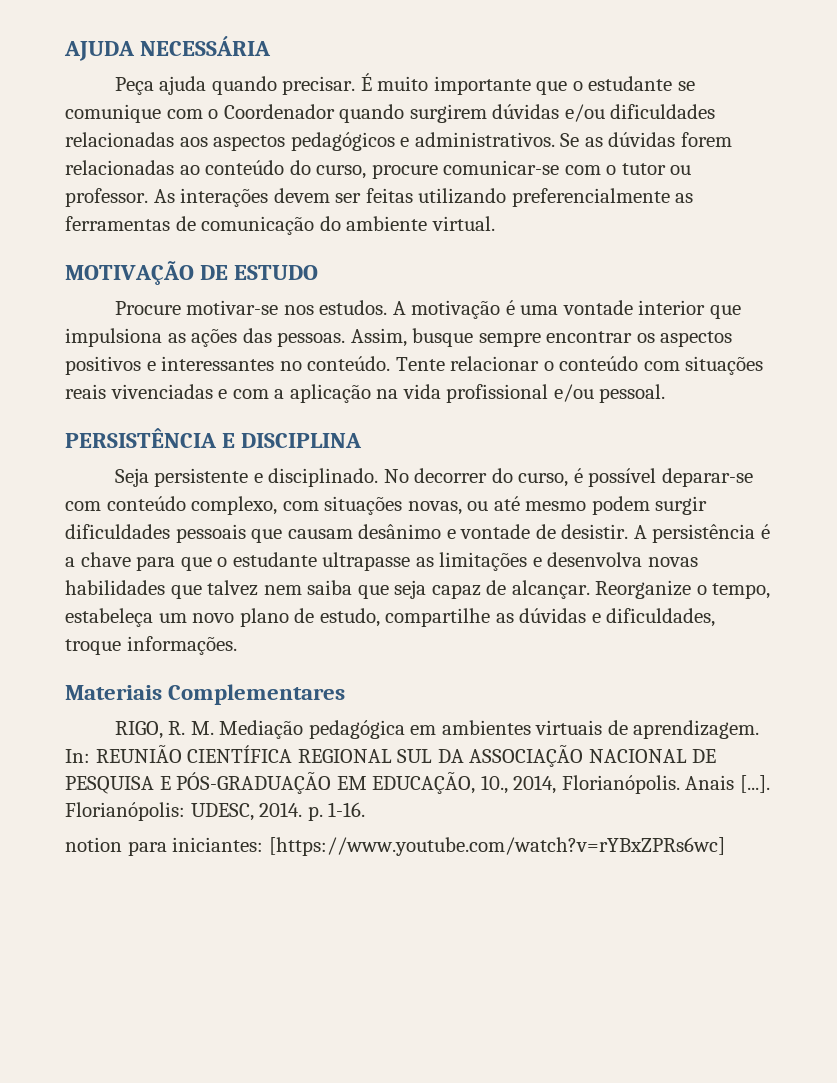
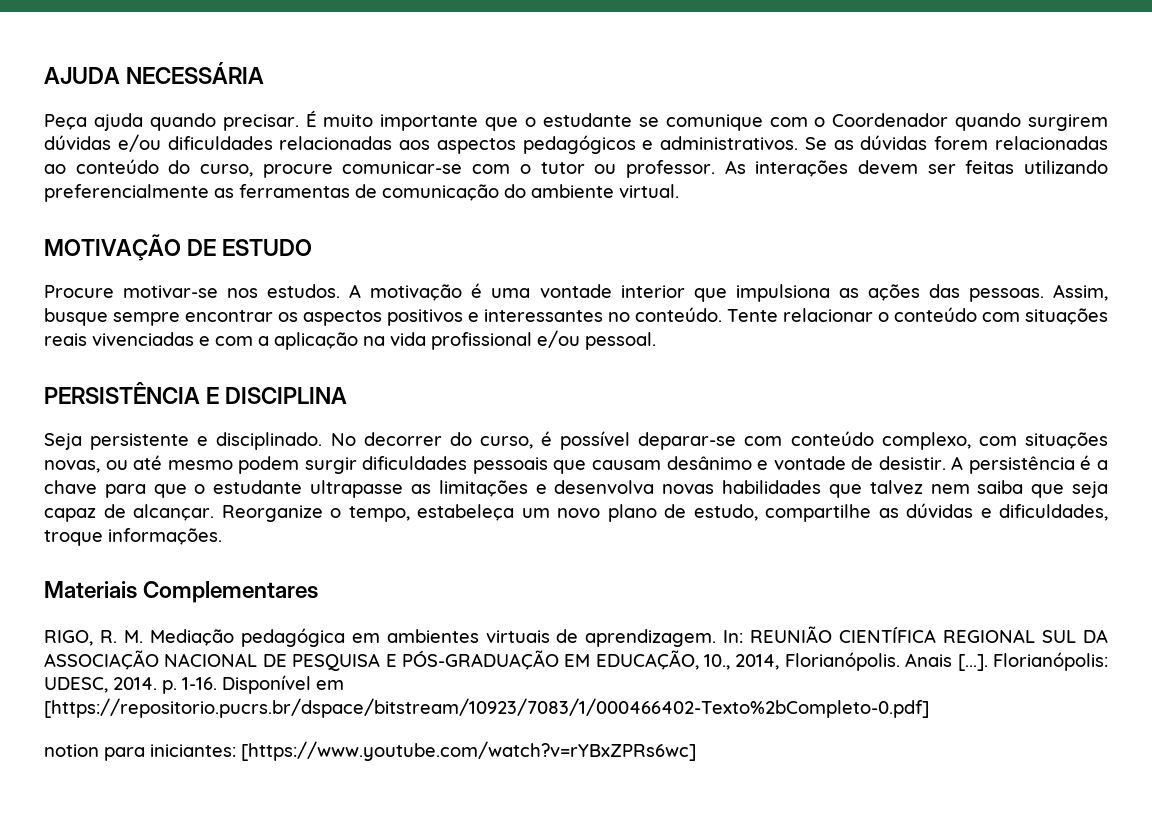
(366, 809) none -> [222,675,344,694] [44,698,929,718] Disponível em [https://repositorio.pucrs.br/dspace/bitstream/10923/7083/1/000466402-Texto%2bCompleto-0.pdf]

